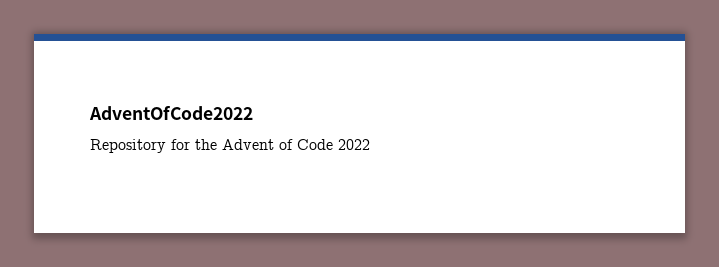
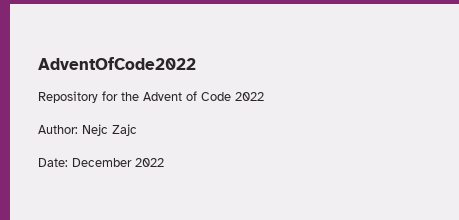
(370, 144) none -> [38,124,137,136] [38,158,164,167] // Author: Nejc Zajc // Date: December 2022

